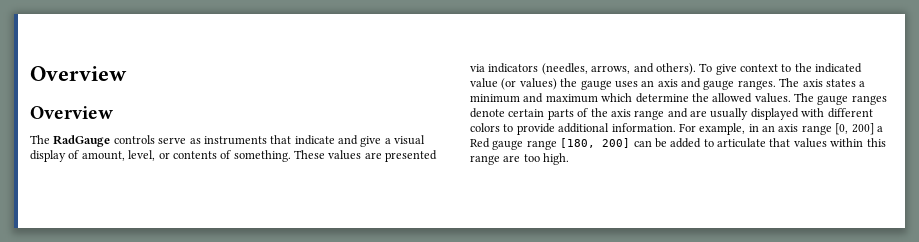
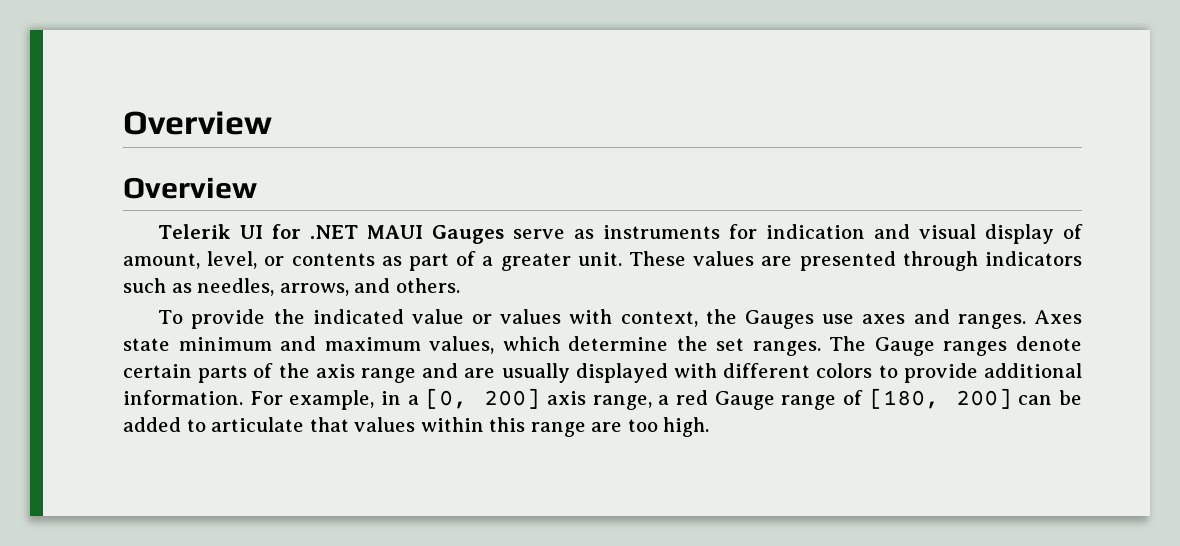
[30,135,391,147] The RadGauge controls serve as instruments that indicate and give a -> [158,224,911,244] Telerik UI for .NET MAUI Gauges serve as instruments for indication and
[220,150,438,162] [470,63,863,75] [470,78,866,90] of something. These values are presented via indicators (needles, arrows, and others). To give context to the indicated value (or values) the gauge uses an axis and gauge ranges. The axis states a -> [381,251,1082,271] [123,278,460,296] [158,309,1082,329] [123,338,170,351] as part of a greater unit. These values are presented through indicators such as needles, arrows, and others. // To provide the indicated value or values with context, the Gauges use axes and ranges. Axes state
(598, 98) none -> [429,336,495,354] values,
[712,93,849,105] allowed values. The gauge -> [716,336,935,356] set ranges. The Gauge
[762,123,883,135] [470,138,557,150] an axis range [0, 200] a Red gauge range -> [407,388,864,410] a [0, 200] axis range, a red Gauge range of

